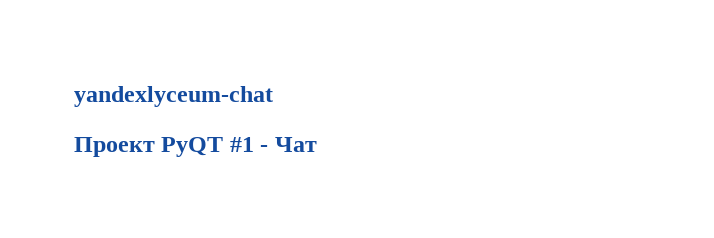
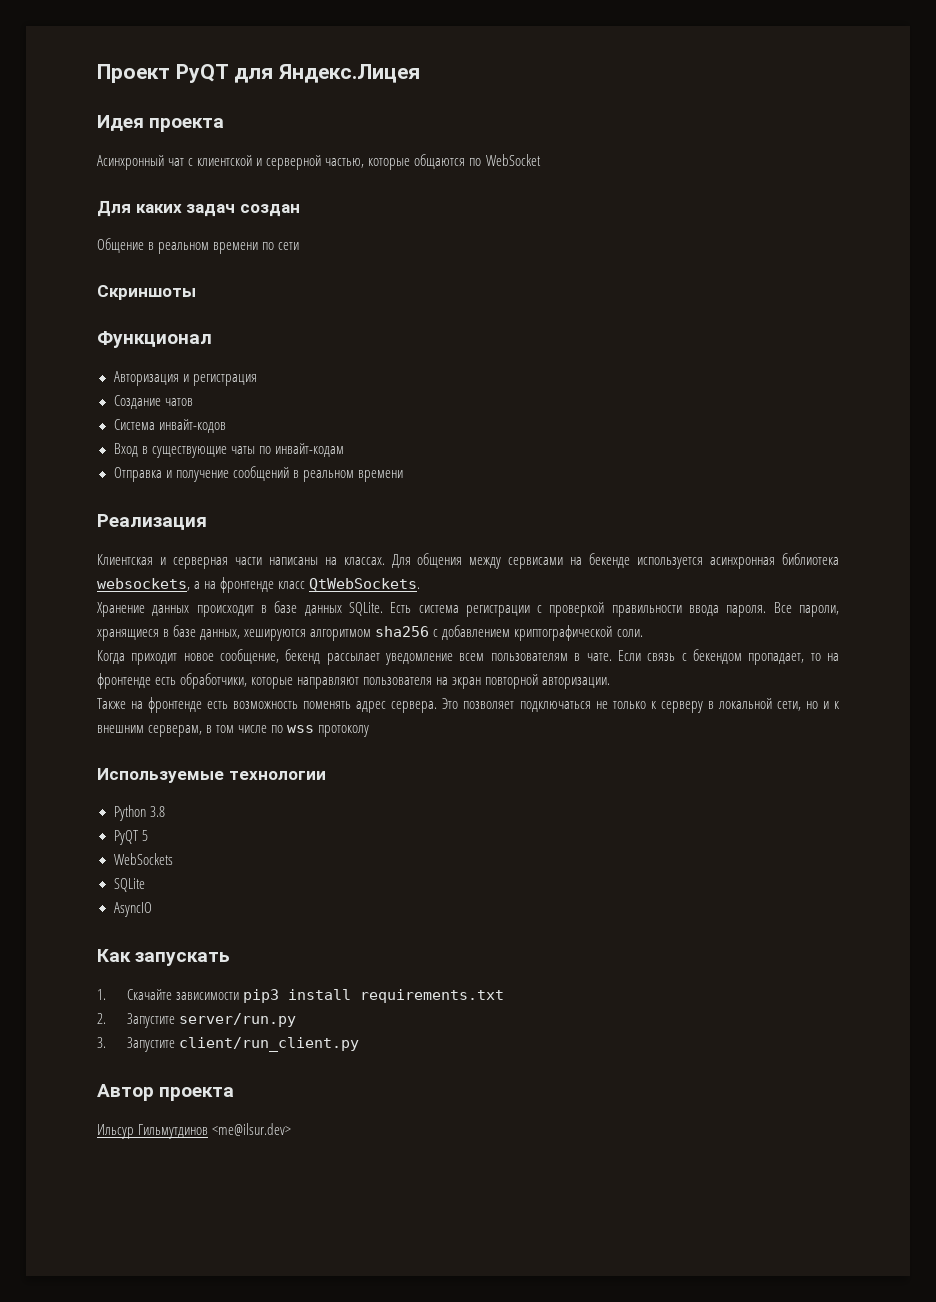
[74,86,273,107] yandexlyceum-chat // -> (97, 73) none
[229,137,317,152] #1 - Чат -> [234,64,421,83] [97,115,225,132] [97,154,541,170] [97,201,300,217] [97,238,300,254] [97,285,196,300] [97,331,212,348] [113,371,257,386] [113,395,193,409] [113,419,226,433] [113,443,344,458] [113,466,403,482] [97,514,207,530] [97,553,839,569] [97,577,421,593] [97,601,839,617] [97,625,643,641] [97,649,840,665] [97,673,611,689] [97,697,839,713] [97,725,370,737] [97,768,326,783] [113,805,165,821] [113,830,148,845] [113,853,173,865] [113,878,145,892] [113,902,152,917] [97,949,231,966] [97,989,504,1003] [97,1013,296,1028] [97,1037,359,1052] [97,1084,235,1101] [97,1123,292,1139] для Яндекс.Лицея // Идея проекта // Асинхронный чат с клиентской и серверной частью, которые общаются по WebSocket // Для каких задач создан // Общение в реальном времени по сети // Скриншоты // Функционал // Авторизация и регистрация // Создание чатов // Система инвайт-кодов // Вход в существующие чаты по инвайт-кодам // Отправка и получение сообщений в реальном времени // Реализация // Клиентская и серверная части написаны на классах. Для общения между сервисами на бекенде используется асинхронная библиотека websockets, а на фронтенде класс QtWebSockets. // Хранение данных происходит в базе данных SQLite. Есть система регистрации с проверкой правильности ввода пароля. Все пароли, хранящиеся в базе данных, хешируются алгоритмом sha256 с добавлением криптографической соли. // Когда приходит новое сообщение, бекенд рассылает уведомление всем пользователям в чате. Если связь с бекендом пропадает, то на фронтенде есть обработчики, которые направляют пользователя на экран повторной авторизации. // Также на фронтенде есть возможность поменять адрес сервера. Это позволяет подключаться не только к серверу в локальной сети, но и к внешним серверам, в том числе по wss протоколу // Используемые технологии // Python 3.8 // PyQT 5 // WebSockets // SQLite // AsyncIO // Как запускать // 1. Скачайте зависимости pip3 install requirements.txt // 2. Запустите server/run.py // 3. Запустите client/run_client.py // Автор проекта // Ильсур Гильмутдинов <me@ilsur.dev>

